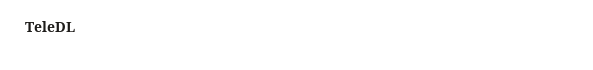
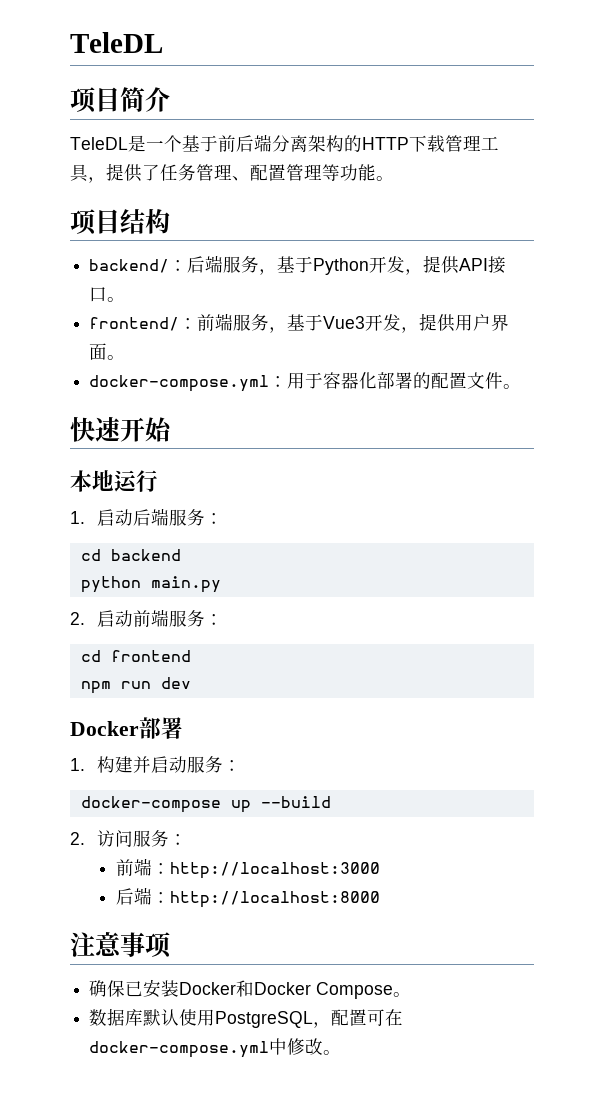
[25,21,75,32] TeleDL -> [70,32,163,53] [70,87,170,113] [70,134,499,152] [70,163,394,183] [70,208,170,235] [89,255,507,275] [89,287,126,302] [89,313,510,333] [89,343,126,360] [89,372,522,392] [70,416,172,442] [70,470,158,492] [70,508,223,526] [80,549,181,561] [80,576,221,593] [70,609,223,627] [80,650,191,662] [80,677,191,694] [70,717,183,739] [70,756,241,773] [80,796,331,813] [70,830,187,847] [116,858,381,879] [116,887,381,908] [70,932,172,958] [89,979,412,999] [89,1008,404,1028] [89,1038,342,1058] TeleDL // 项目简介 // TeleDL是一个基于前后端分离架构的HTTP下载管理工具，提供了任务管理、配置管理等功能。 // 项目结构 // backend/：后端服务，基于Python开发，提供API接口。 // frontend/：前端服务，基于Vue3开发，提供用户界面。 // docker-compose.yml：用于容器化部署的配置文件。 // 快速开始 // 本地运行 // 1.启动后端服务： // cd backend // python main.py // 2.启动前端服务： // cd frontend // npm run dev // Docker部署 // 1.构建并启动服务： // docker-compose up --build // 2.访问服务： // 前端：http://localhost:3000 // 后端：http://localhost:8000 // 注意事项 // 确保已安装Docker和Docker Compose。 // 数据库默认使用PostgreSQL，配置可在docker-compose.yml中修改。

